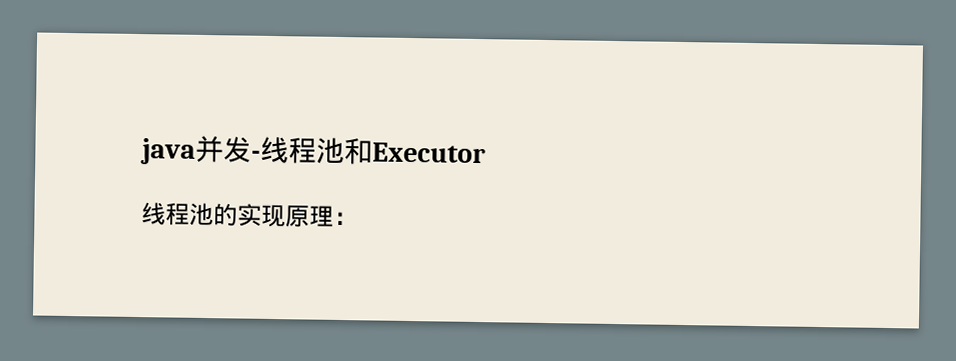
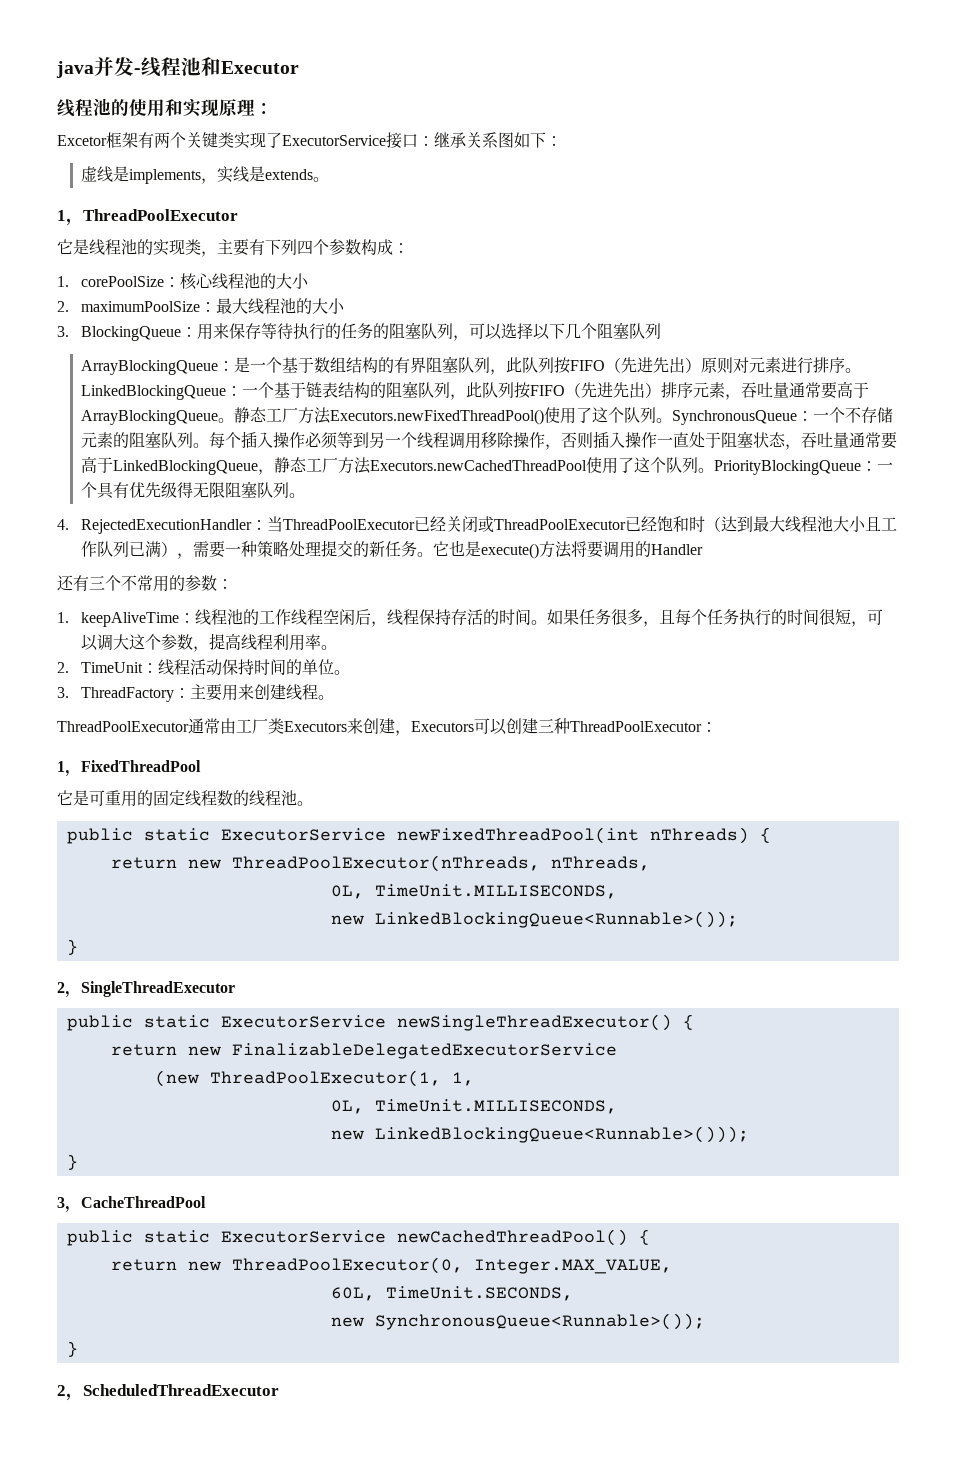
(238, 215) none -> [129,99,183,117] 使用和
(358, 218) none -> [57,132,562,149] [81,166,330,184] [57,209,238,226] [57,239,409,257] [57,273,310,290] [57,298,346,314] [57,322,662,341] [81,356,862,375] [81,381,870,400] [81,407,894,425] [81,431,898,450] [81,456,894,475] [81,481,306,499] [57,516,898,534] [81,540,704,559] [57,575,233,592] [57,609,884,627] [81,633,338,652] [57,659,351,676] [57,684,335,702] [57,718,717,736] [57,760,201,777] [57,790,313,807] [66,827,771,844] [110,855,650,872] [330,884,617,899] [330,911,738,928] [66,939,78,955] [57,981,235,998] [66,1014,694,1031] [110,1043,617,1059] [154,1070,474,1087] [330,1099,617,1114] [330,1126,749,1143] [66,1154,78,1170] [57,1196,206,1213] [66,1229,650,1246] [110,1257,672,1274] [330,1286,573,1301] [330,1313,705,1330] [66,1341,78,1357] [57,1384,279,1401] // Excetor框架有两个关键类实现了ExecutorService接口：继承关系图如下： // 虚线是implements，实线是extends。 // 1，ThreadPoolExecutor // 它是线程池的实现类，主要有下列四个参数构成： // 1. corePoolSize：核心线程池的大小 // 2. maximumPoolSize：最大线程池的大小 // 3. BlockingQueue：用来保存等待执行的任务的阻塞队列，可以选择以下几个阻塞队列 // ArrayBlockingQueue：是一个基于数组结构的有界阻塞队列，此队列按FIFO（先进先出）原则对元素进行排序。LinkedBlockingQueue：一个基于链表结构的阻塞队列，此队列按FIFO（先进先出）排序元素，吞吐量通常要高于ArrayBlockingQueue。静态工厂方法Executors.newFixedThreadPool()使用了这个队列。SynchronousQueue：一个不存储元素的阻塞队列。每个插入操作必须等到另一个线程调用移除操作，否则插入操作一直处于阻塞状态，吞吐量通常要高于LinkedBlockingQueue，静态工厂方法Executors.newCachedThreadPool使用了这个队列。PriorityBlockingQueue：一个具有优先级得无限阻塞队列。 // 4. RejectedExecutionHandler：当ThreadPoolExecutor已经关闭或ThreadPoolExecutor已经饱和时（达到最大线程池大小且工作队列已满），需要一种策略处理提交的新任务。它也是execute()方法将要调用的Handler // 还有三个不常用的参数： // 1. keepAliveTime：线程池的工作线程空闲后，线程保持存活的时间。如果任务很多，且每个任务执行的时间很短，可以调大这个参数，提高线程利用率。 // 2. TimeUnit：线程活动保持时间的单位。 // 3. ThreadFactory：主要用来创建线程。 // ThreadPoolExecutor通常由工厂类Executors来创建，Executors可以创建三种ThreadPoolExecutor： // 1，FixedThreadPool // 它是可重用的固定线程数的线程池。 // public static ExecutorService newFixedThreadPool(int nThreads) { // return new ThreadPoolExecutor(nThreads, nThreads, // 0L, TimeUnit.MILLISECONDS, // new LinkedBlockingQueue<Runnable>()); // } // 2，SingleThreadExecutor // public static ExecutorService newSingleThreadExecutor() { // return new FinalizableDelegatedExecutorService // (new ThreadPoolExecutor(1, 1, // 0L, TimeUnit.MILLISECONDS, // new LinkedBlockingQueue<Runnable>())); // } // 3，CacheThreadPool // public static ExecutorService newCachedThreadPool() { // return new ThreadPoolExecutor(0, Integer.MAX_VALUE, // 60L, TimeUnit.SECONDS, // new SynchronousQueue<Runnable>()); // } // 2，ScheduledThreadExecutor

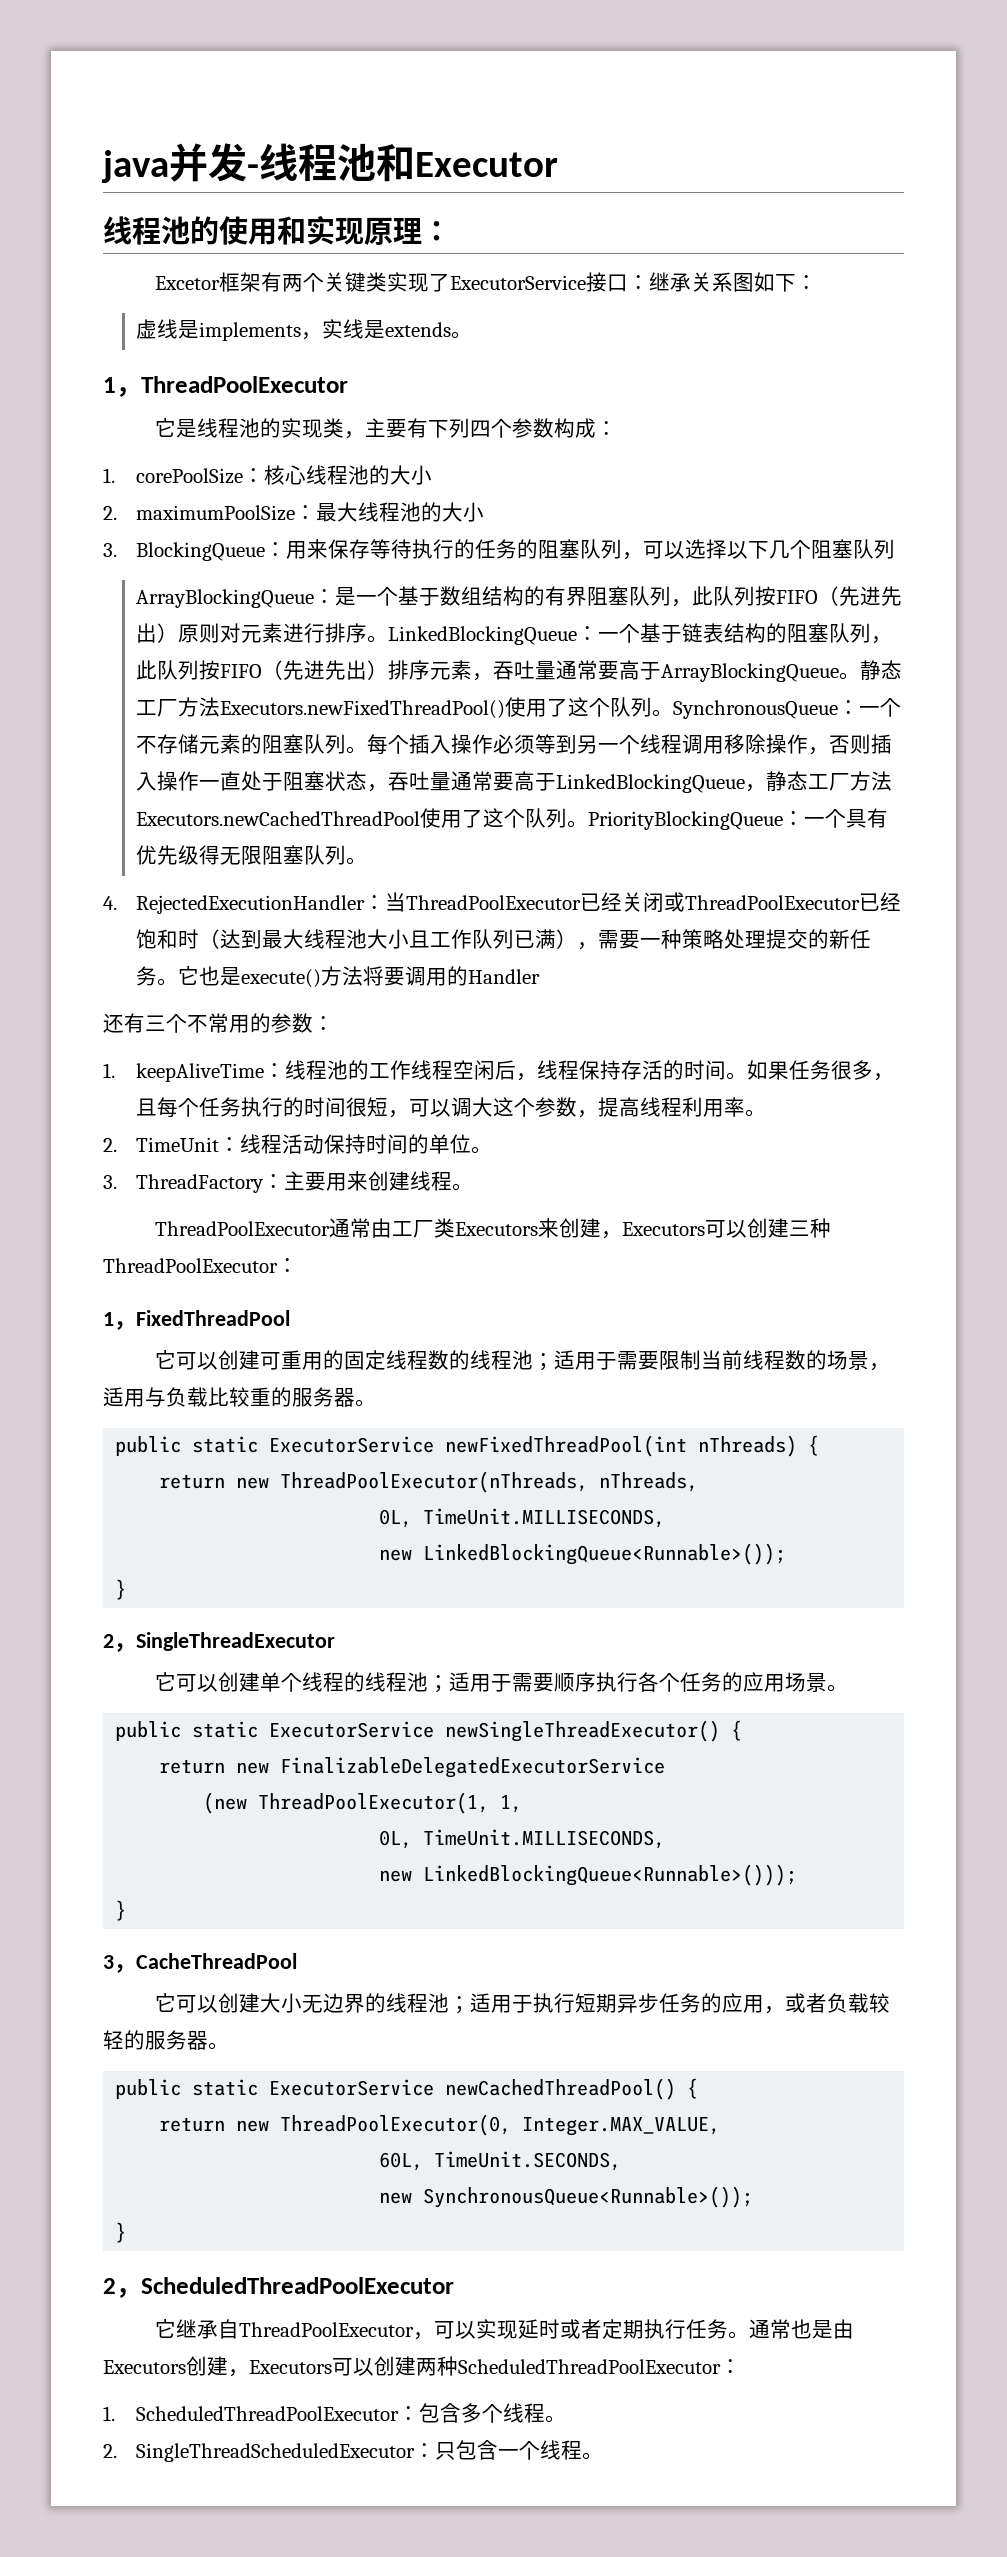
[73,790,89,806] 是 -> [175,1350,260,1370] 可以创建
(297, 798) none -> [532,1350,890,1371] [103,1387,355,1407] ；适用于需要限制当前线程数的场景，适用与负载比较重的服务器
(235, 989) none -> [154,1672,848,1693] // 它可以创建单个线程的线程池；适用于需要顺序执行各个任务的应用场景。
(206, 1202) none -> [154,1993,890,2014] [103,2030,229,2050] // 它可以创建大小无边界的线程池；适用于执行短期异步任务的应用，或者负载较轻的服务器。
[83,1384,279,1396] ScheduledThreadExecutor -> [141,2277,454,2294] [154,2319,854,2340] [103,2356,741,2377] [103,2403,567,2423] [103,2440,604,2462] ScheduledThreadPoolExecutor // 它继承自ThreadPoolExecutor，可以实现延时或者定期执行任务。通常也是由Executors创建，Executors可以创建两种ScheduledThreadPoolExecutor： // 1. ScheduledThreadPoolExecutor：包含多个线程。 // 2. SingleThreadScheduledExecutor：只包含一个线程。

